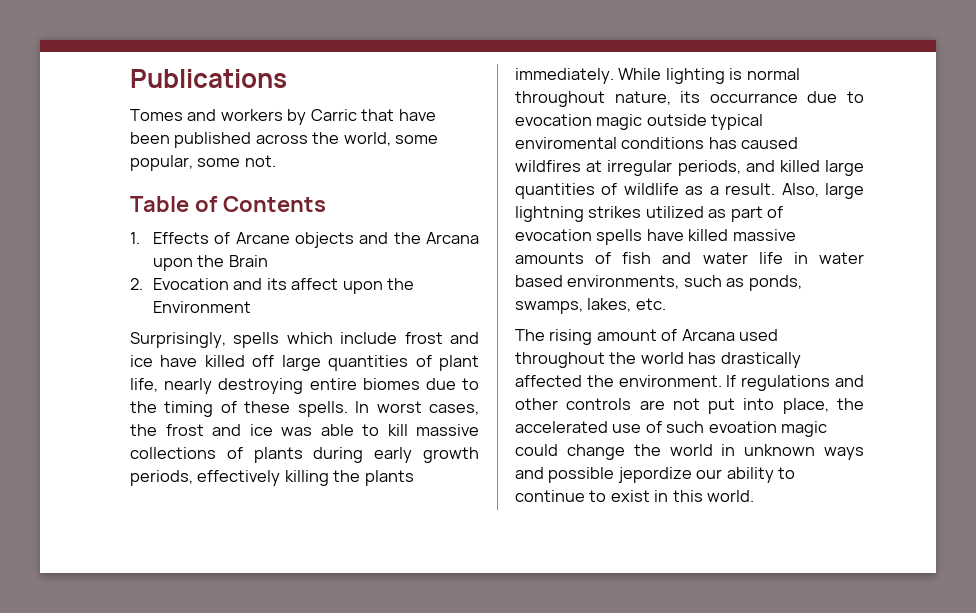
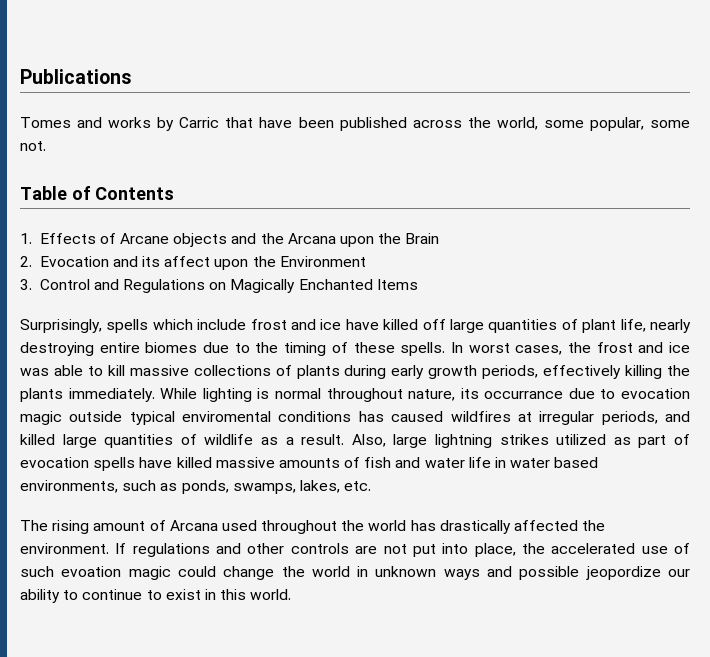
[220,109,283,121] workers -> [108,117,152,128] works
(251, 307) none -> [20,279,418,293] // 3. Control and Regulations on Magically Enchanted Items
[617,467,692,483] jepordize -> [585,566,661,580] jeopordize

